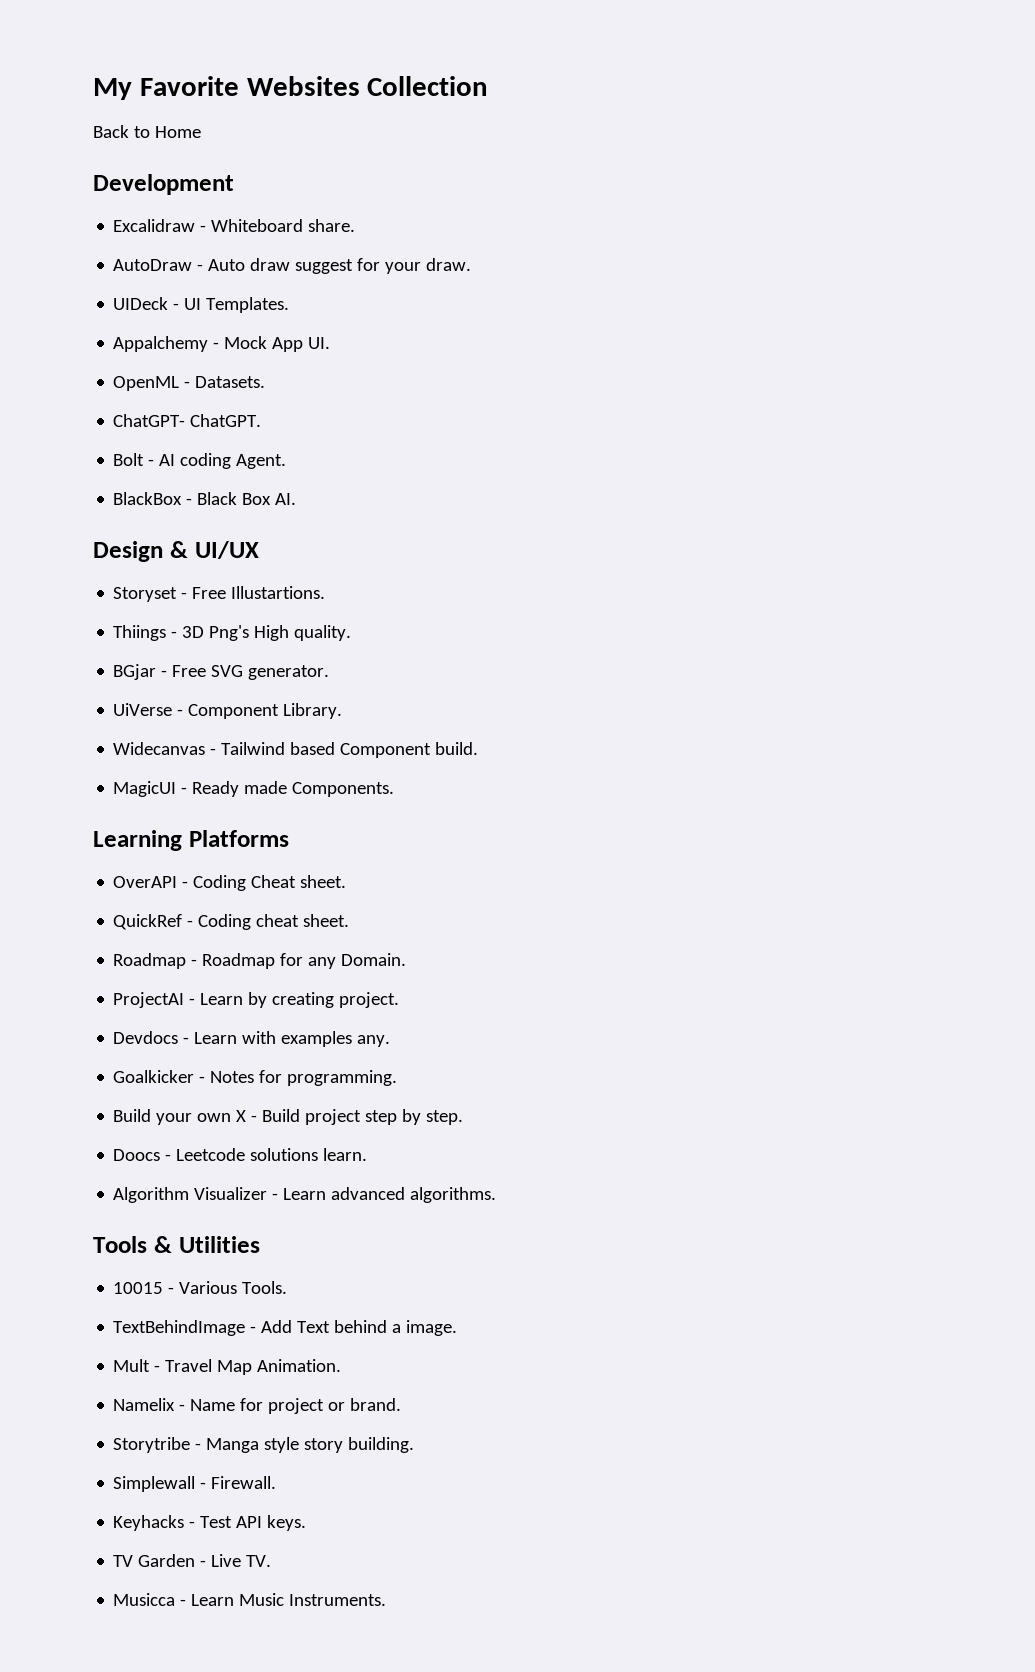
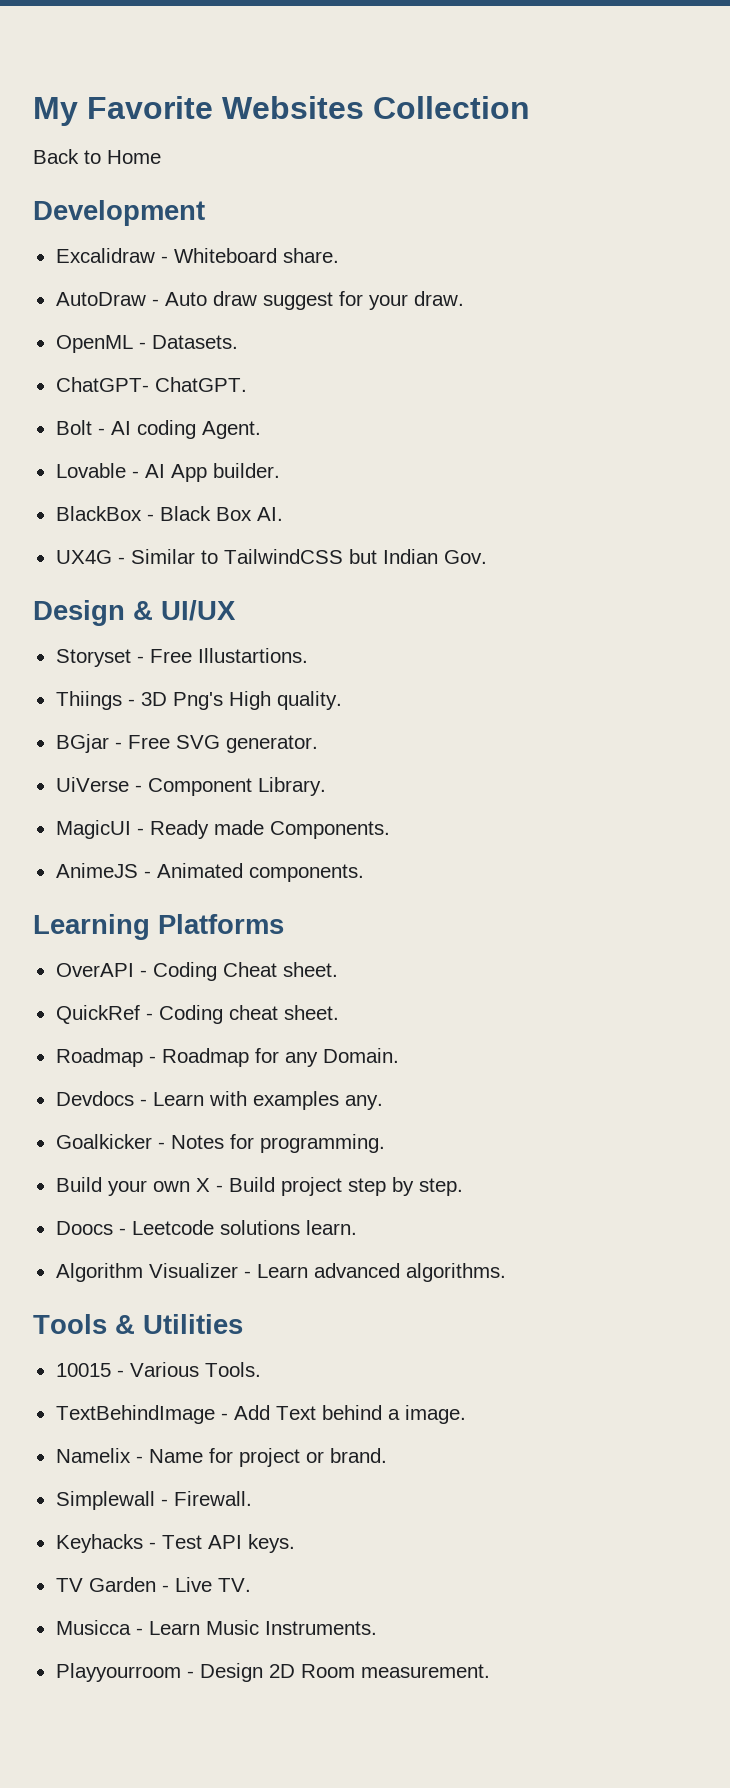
[113,297,290,313] [113,336,331,352] // UIDeck - UI Templates. // Appalchemy - Mock App UI. -> (464, 298) none
(287, 461) none -> [55,463,280,482] // Lovable - AI App builder.
(297, 499) none -> [55,549,487,564] // UX4G - Similar to TailwindCSS but Indian Gov.
[113,742,479,758] // Widecanvas - Tailwind based Component build. -> (326, 786) none
(395, 789) none -> [55,863,364,882] // AnimeJS - Animated components.
[113,992,400,1008] // ProjectAI - Learn by creating project. -> (399, 1055) none
[113,1359,342,1375] // Mult - Travel Map Animation. -> (466, 1414) none
[113,1437,415,1453] // Storytribe - Manga style story building. -> (387, 1455) none
(387, 1600) none -> [55,1663,490,1682] // Playyourroom - Design 2D Room measurement.

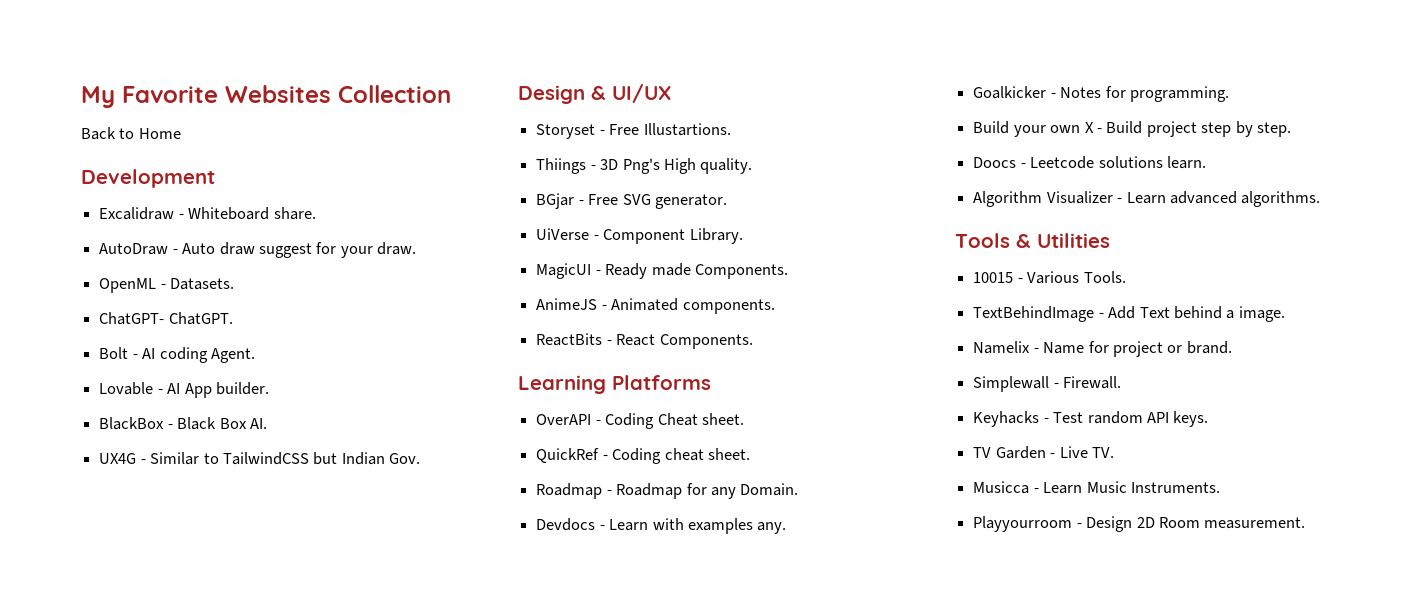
(364, 873) none -> [536,333,753,349] // ReactBits - React Components.
(202, 1542) none -> [1087,411,1143,424] random

